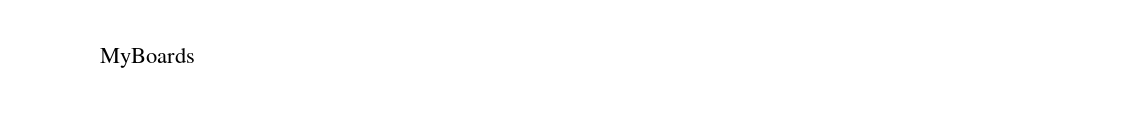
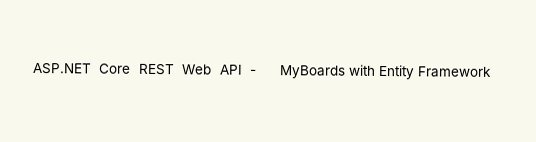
[100,47,195,68] MyBoards -> [32,62,492,80] ASP.NET Core REST Web API - MyBoards with Entity Framework

